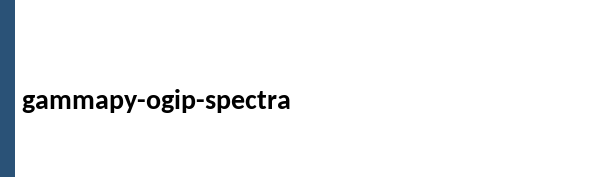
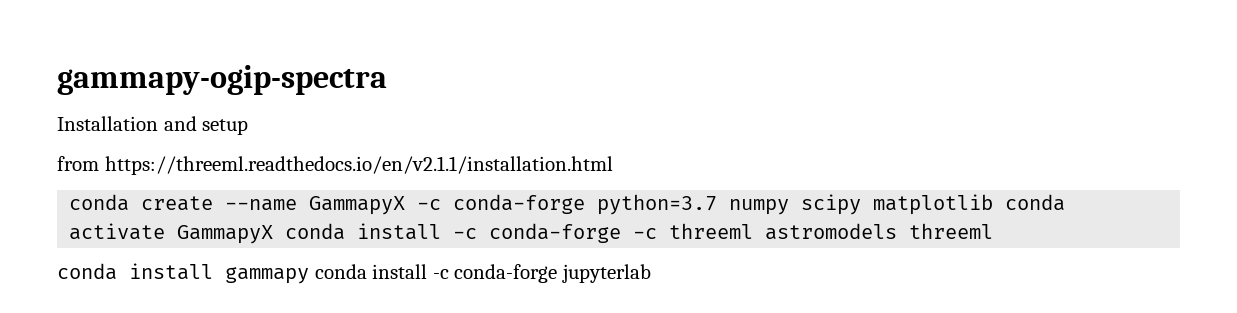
(291, 101) none -> [57,116,249,135] [57,156,613,175] [69,194,1066,215] [69,223,994,244] [57,263,651,284] // Installation and setup // from https://threeml.readthedocs.io/en/v2.1.1/installation.html // conda create --name GammapyX -c conda-forge python=3.7 numpy scipy matplotlib conda activate GammapyX conda install -c conda-forge -c threeml astromodels threeml // conda install gammapy conda install -c conda-forge jupyterlab

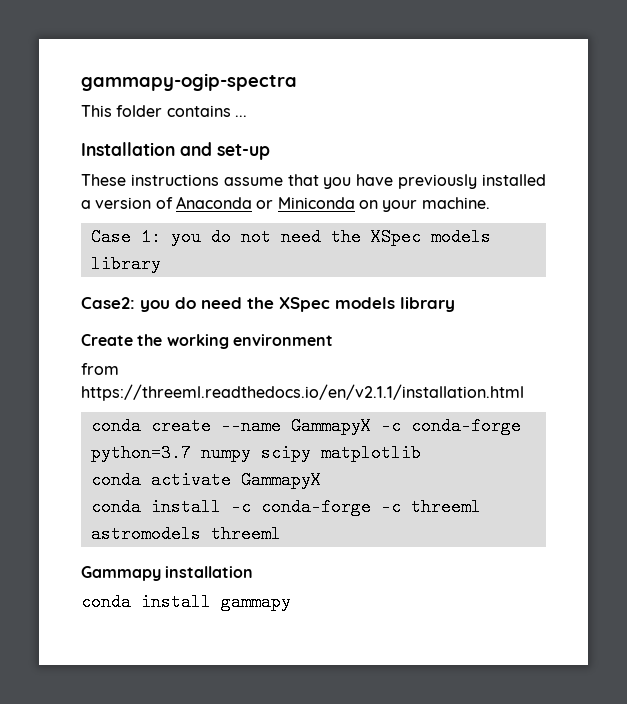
[57,116,249,135] Installation and setup -> [81,105,247,117] [81,142,270,160] [81,174,546,189] [81,196,490,212] [90,228,491,246] [90,255,161,273] [81,297,455,312] [81,334,333,349] This folder contains ... // Installation and set-up // These instructions assume that you have previously installed a version of Anaconda or Miniconda on your machine. // Case 1: you do not need the XSpec models library // Case2: you do need the XSpec models library // Create the working environment
(994, 204) none -> (421, 453) //
(274, 234) none -> (321, 480) //
(994, 231) none -> [81,566,254,581] // Gammapy installation
[314,264,651,283] conda install -c conda-forge jupyterlab -> (291, 602) none

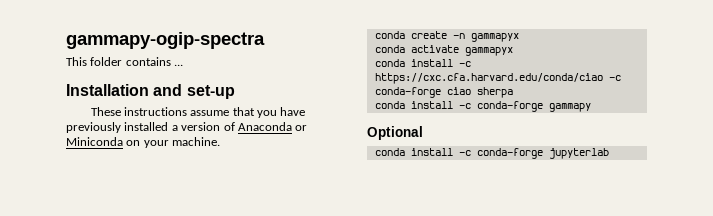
[90,228,491,246] [90,255,161,273] [81,297,455,312] [81,334,333,349] [81,363,119,375] [81,384,524,401] [90,417,521,435] [90,444,421,462] [90,471,321,489] [90,498,481,516] [90,525,281,543] [81,566,254,581] [81,593,291,611] Case 1: you do not need the XSpec models library // Case2: you do need the XSpec models library // Create the working environment // from https://threeml.readthedocs.io/en/v2.1.1/installation.html // conda create --name GammapyX -c conda-forge python=3.7 numpy scipy matplotlib // conda activate GammapyX // conda install -c conda-forge -c threeml astromodels threeml // Gammapy installation // conda install gammapy -> [374,31,519,42] [374,45,513,56] [374,59,471,67] [374,73,621,84] [374,87,513,98] [374,101,591,112] [367,126,423,140] [374,148,609,159] conda create -n gammapyx // conda activate gammapyx // conda install -c https://cxc.cfa.harvard.edu/conda/ciao -c conda-forge ciao sherpa // conda install -c conda-forge gammapy // Optional // conda install -c conda-forge jupyterlab

